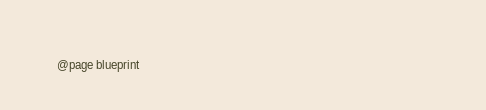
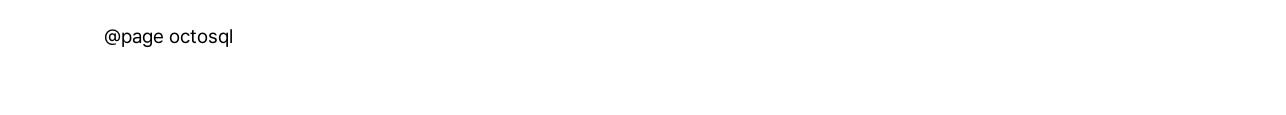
[96,60,141,72] blueprint -> [169,29,234,47] octosql

